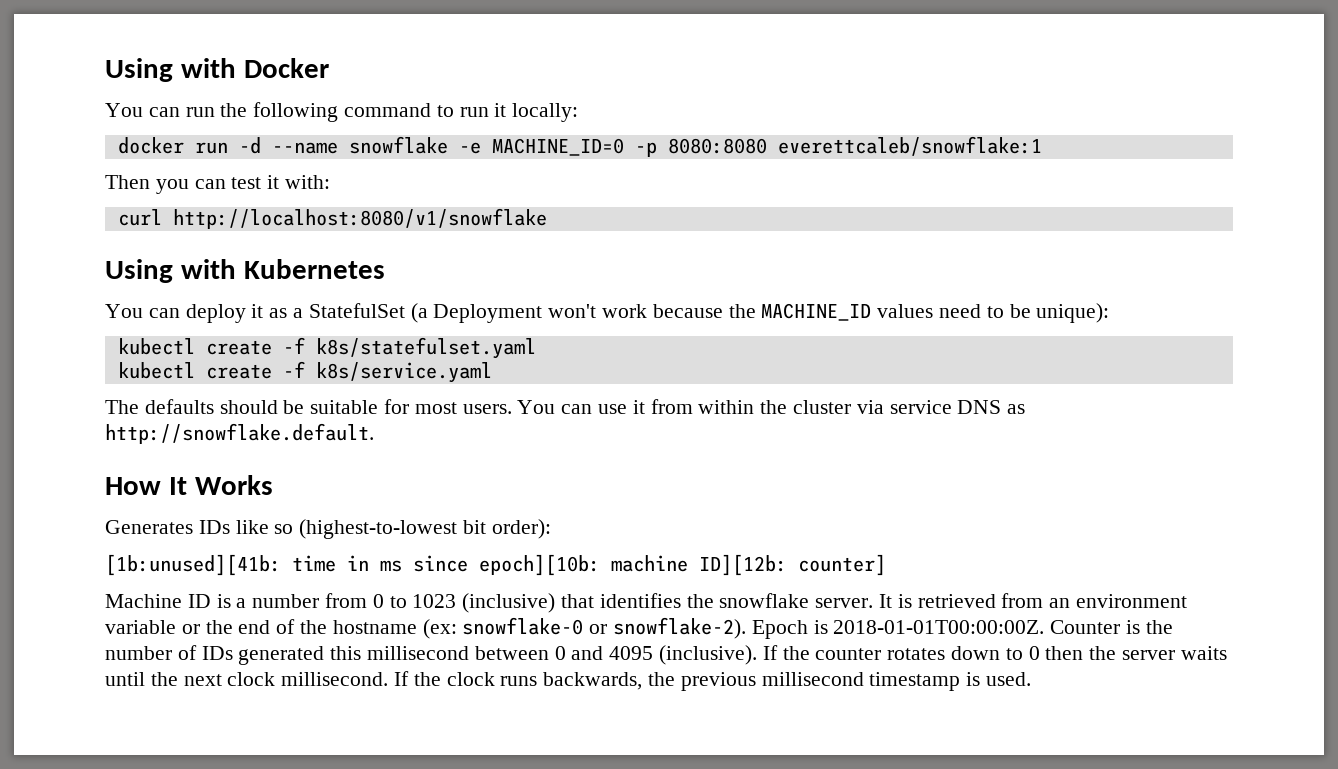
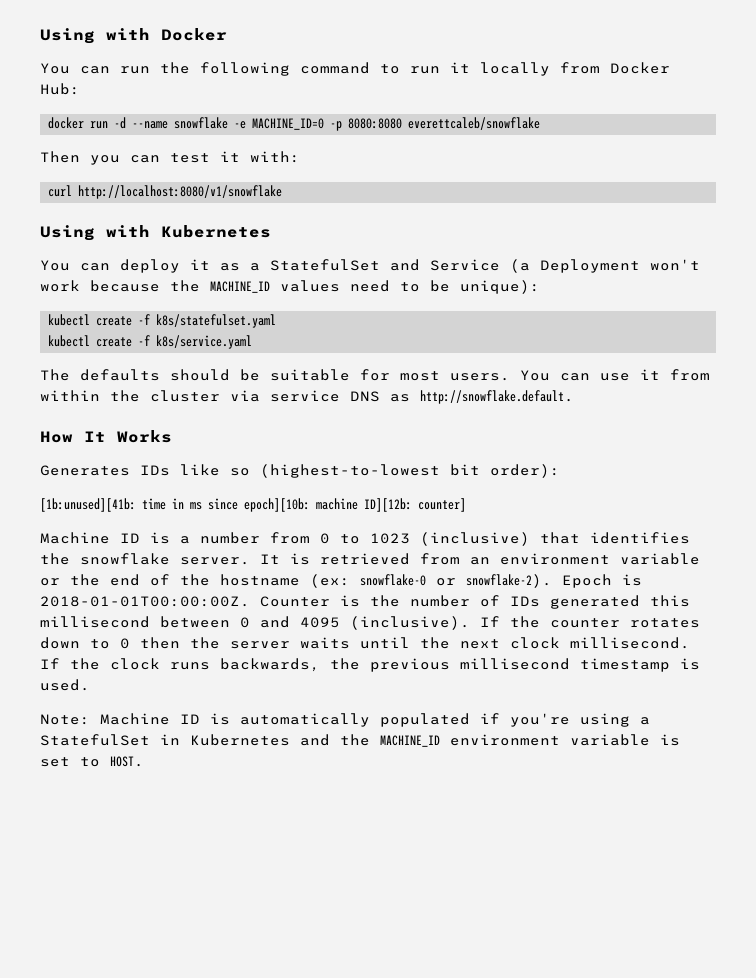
[512,103,579,122] locally: -> [480,62,670,76] [40,83,80,95] locally from Docker Hub:
[777,136,1042,156] everettcaleb/snowflake:1 -> [408,117,541,130] everettcaleb/snowflake
(405, 310) none -> [390,259,500,271] and Service
(1032, 679) none -> [40,713,650,727] [40,734,680,747] [40,756,144,767] // Note: Machine ID is automatically populated if you're using a StatefulSet in Kubernetes and the MACHINE_ID environment variable is set to HOST.

